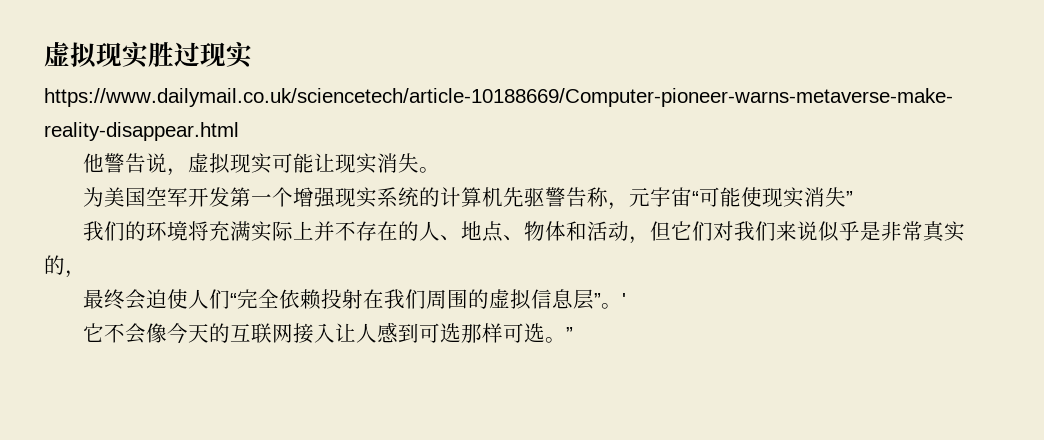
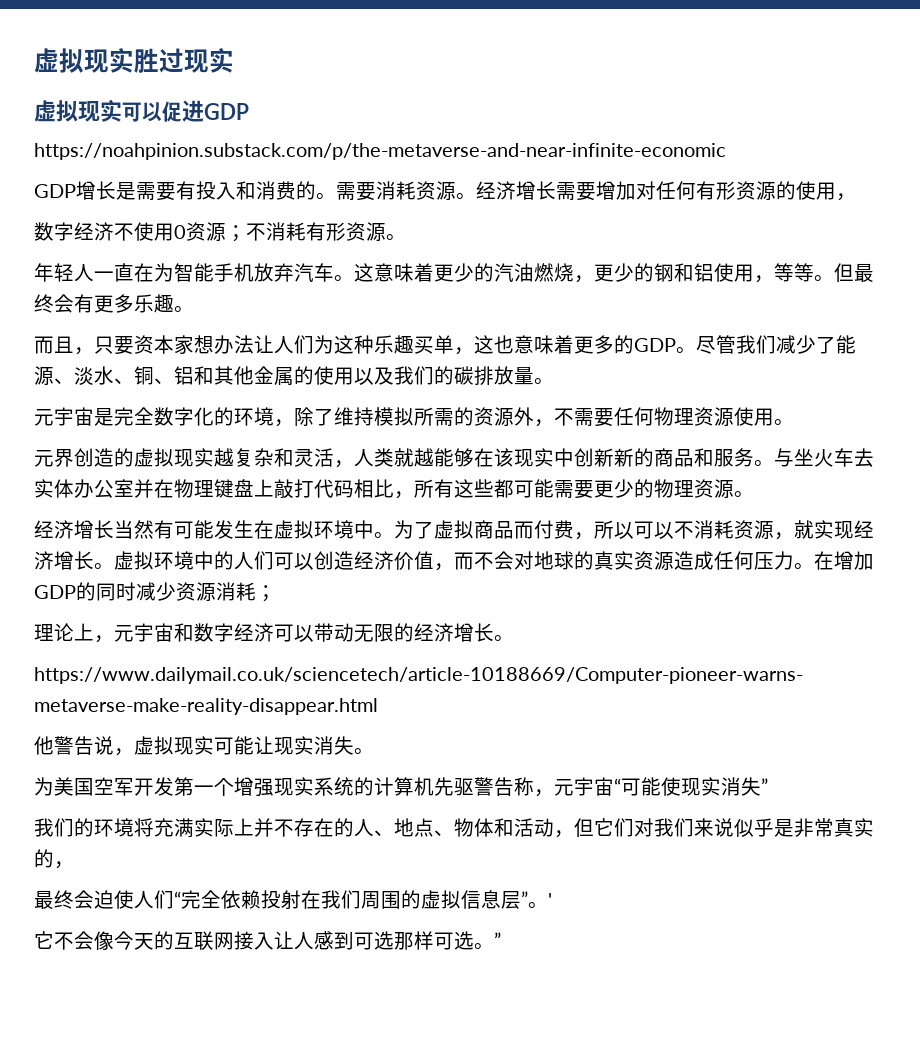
(252, 55) none -> [34,99,249,122] [34,143,726,160] [34,181,856,201] [34,222,406,242] [34,263,874,283] [34,294,194,313] [34,335,856,355] [34,366,554,386] [34,407,794,427] [34,448,874,468] [34,479,754,499] [34,520,874,540] [34,551,874,571] [34,582,276,602] [34,623,514,643] // 虚拟现实可以促进GDP // https://noahpinion.substack.com/p/the-metaverse-and-near-infinite-economic // GDP增长是需要有投入和消费的。需要消耗资源。经济增长需要增加对任何有形资源的使用， // 数字经济不使用0资源；不消耗有形资源。 // 年轻人一直在为智能手机放弃汽车。这意味着更少的汽油燃烧，更少的钢和铝使用，等等。但最终会有更多乐趣。 // 而且，只要资本家想办法让人们为这种乐趣买单，这也意味着更多的GDP。尽管我们减少了能源、淡水、铜、铝和其他金属的使用以及我们的碳排放量。 // 元宇宙是完全数字化的环境，除了维持模拟所需的资源外，不需要任何物理资源使用。 // 元界创造的虚拟现实越复杂和灵活，人类就越能够在该现实中创新新的商品和服务。与坐火车去实体办公室并在物理键盘上敲打代码相比，所有这些都可能需要更少的物理资源。 // 经济增长当然有可能发生在虚拟环境中。为了虚拟商品而付费，所以可以不消耗资源，就实现经济增长。虚拟环境中的人们可以创造经济价值，而不会对地球的真实资源造成任何压力。在增加GDP的同时减少资源消耗； // 理论上，元宇宙和数字经济可以带动无限的经济增长。

